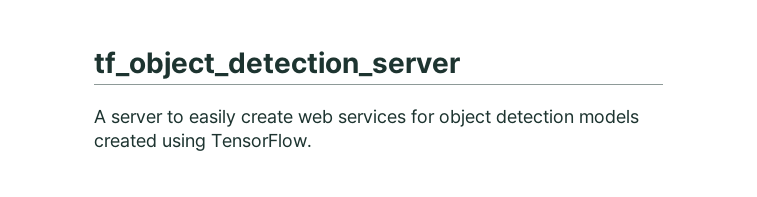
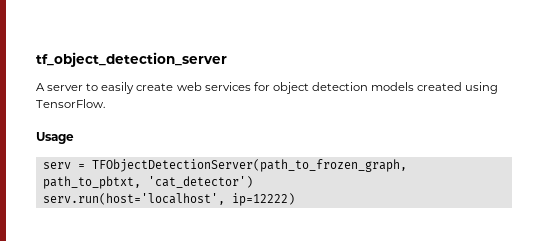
(312, 140) none -> [36,132,74,144] [42,159,407,172] [42,176,253,189] [42,193,295,206] // Usage // serv = TFObjectDetectionServer(path_to_frozen_graph, path_to_pbtxt, 'cat_detector') // serv.run(host='localhost', ip=12222)

